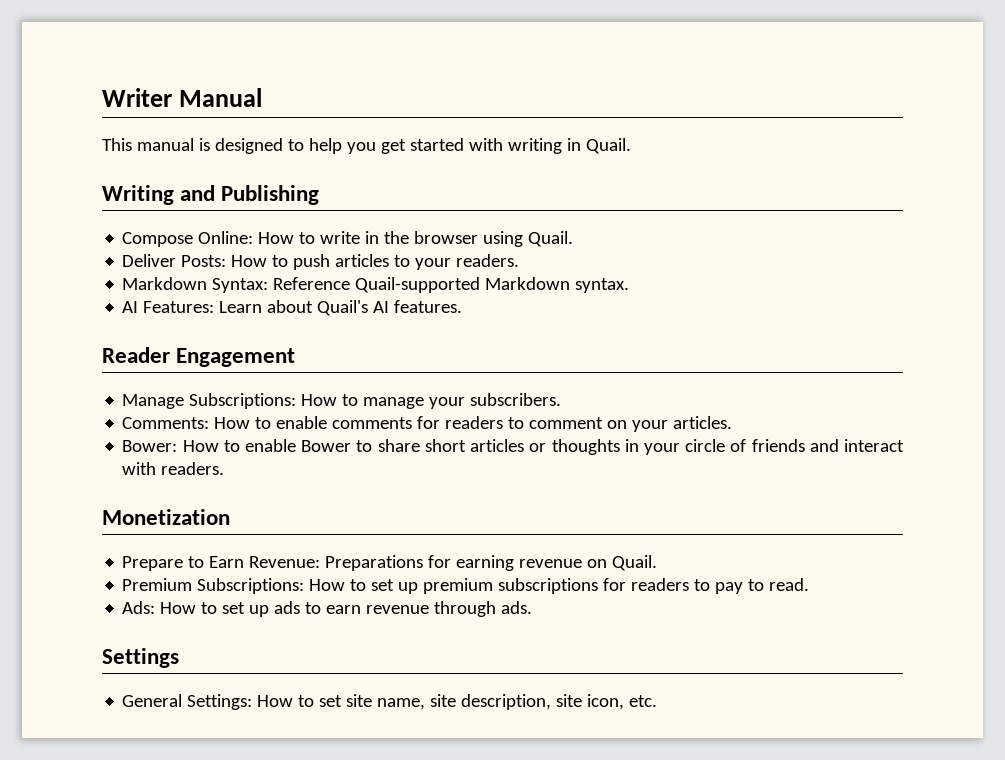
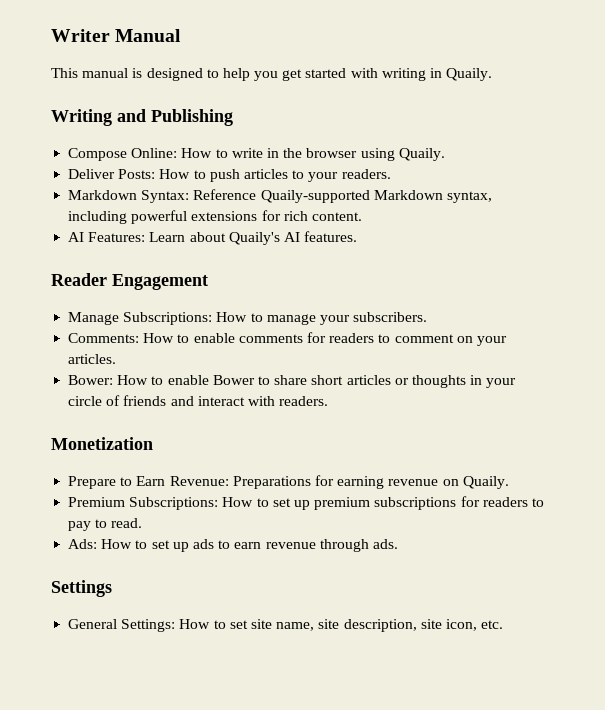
[585,138,631,154] Quail. -> [446,68,493,81] Quaily.
[528,231,574,247] Quail. -> [398,148,445,161] Quaily.
[355,277,630,293] Quail-supported Markdown syntax. -> [260,190,492,203] [68,210,362,224] Quaily-supported Markdown syntax, including powerful extensions for rich content.
[317,300,369,316] Quail's -> [228,232,280,245] Quaily's
[612,555,658,571] Quail. -> [462,476,509,489] Quaily.

